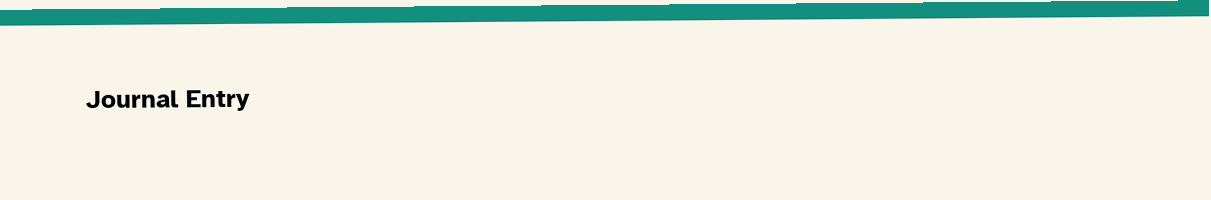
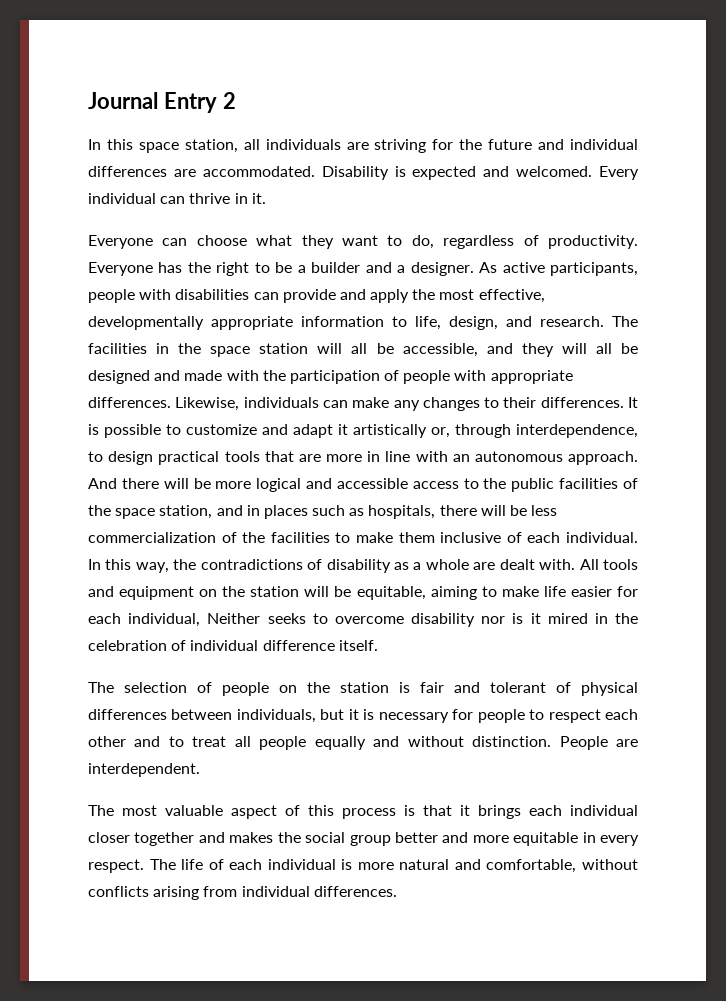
(251, 100) none -> [222,92,236,109] [88,139,639,153] [88,166,639,180] [88,193,266,204] [88,235,638,249] [88,262,638,276] [88,289,545,303] [88,316,638,330] [88,343,639,357] [88,370,573,384] [88,397,638,411] [88,424,638,438] [88,451,638,465] [88,478,638,492] [88,505,558,519] [88,532,639,543] [88,559,639,573] [88,586,639,600] [88,613,638,627] [88,640,378,651] [88,682,638,696] [88,709,638,723] [88,736,638,750] [88,763,200,777] [88,805,638,819] [88,832,639,846] [88,859,639,873] [88,886,397,900] 2 // In this space station, all individuals are striving for the future and individual differences are accommodated. Disability is expected and welcomed. Every individual can thrive in it. // Everyone can choose what they want to do, regardless of productivity. Everyone has the right to be a builder and a designer. As active participants, people with disabilities can provide and apply the most effective, developmentally appropriate information to life, design, and research. The facilities in the space station will all be accessible, and they will all be designed and made with the participation of people with appropriate differences. Likewise, individuals can make any changes to their differences. It is possible to customize and adapt it artistically or, through interdependence, to design practical tools that are more in line with an autonomous approach. And there will be more logical and accessible access to the public facilities of the space station, and in places such as hospitals, there will be less commercialization of the facilities to make them inclusive of each individual. In this way, the contradictions of disability as a whole are dealt with. All tools and equipment on the station will be equitable, aiming to make life easier for each individual, Neither seeks to overcome disability nor is it mired in the celebration of individual difference itself. // The selection of people on the station is fair and tolerant of physical differences between individuals, but it is necessary for people to respect each other and to treat all people equally and without distinction. People are interdependent. // The most valuable aspect of this process is that it brings each individual closer together and makes the social group better and more equitable in every respect. The life of each individual is more natural and comfortable, without conflicts arising from individual differences.

